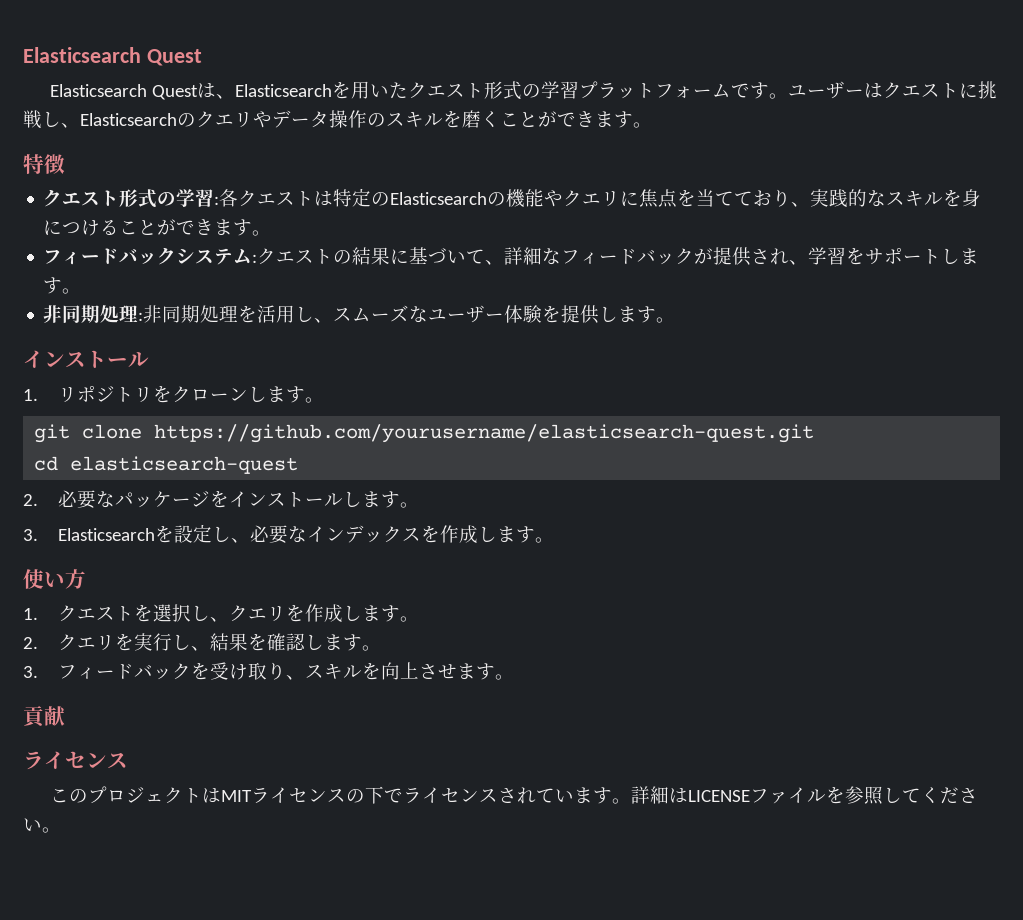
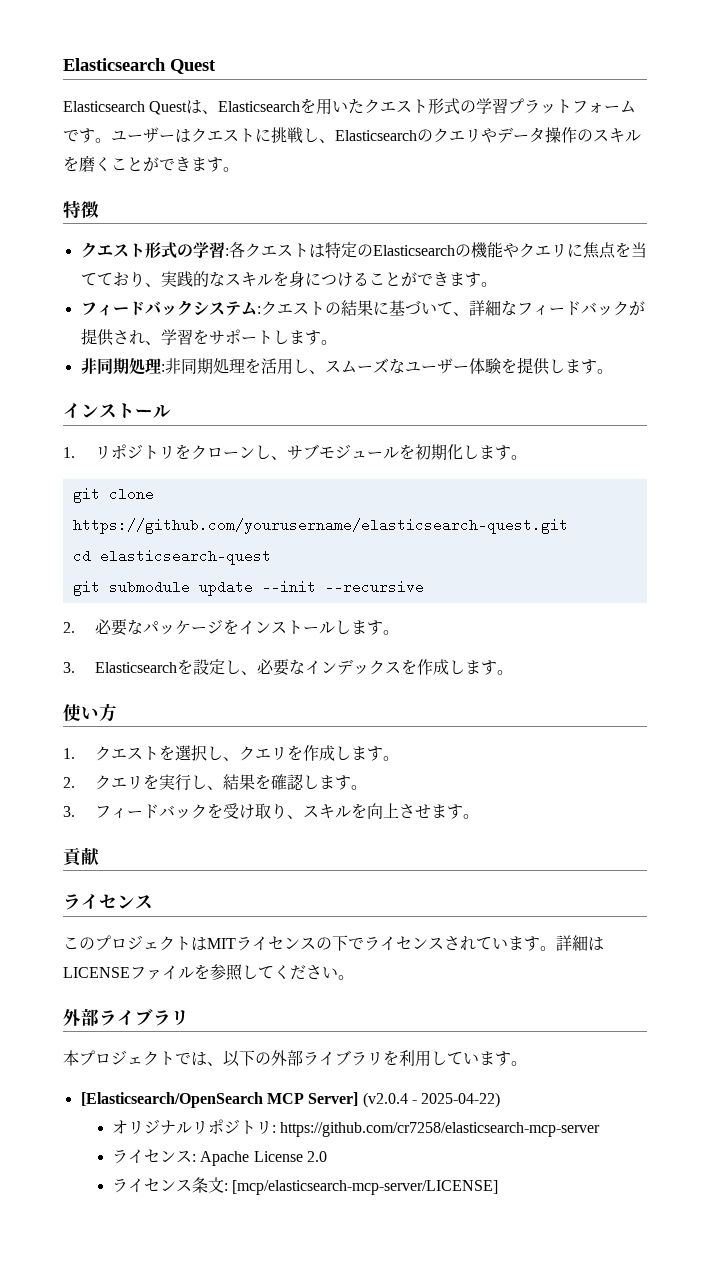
(267, 394) none -> [270,444,479,460] 、サブモジュールを初期化し
(299, 465) none -> [72,580,424,596] // git submodule update --init --recursive
(61, 830) none -> [63,1008,189,1026] [63,1050,527,1067] [80,1092,501,1108] [112,1119,601,1137] [112,1149,328,1166] [112,1177,499,1195] // 外部ライブラリ // 本プロジェクトでは、以下の外部ライブラリを利用しています。 // [Elasticsearch/OpenSearch MCP Server] (v2.0.4 - 2025-04-22) // オリジナルリポジトリ: https://github.com/cr7258/elasticsearch-mcp-server // ライセンス: Apache License 2.0 // ライセンス条文: [mcp/elasticsearch-mcp-server/LICENSE]

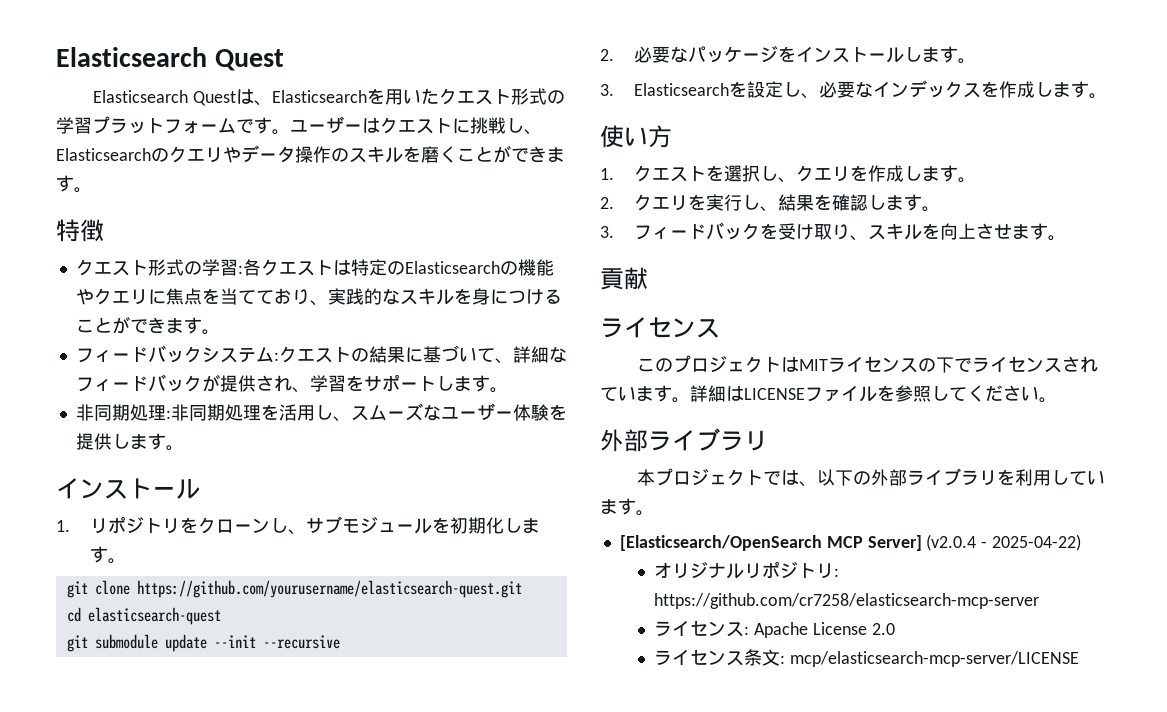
[232,1180,499,1195] [mcp/elasticsearch-mcp-server/LICENSE] -> [789,651,1079,667] mcp/elasticsearch-mcp-server/LICENSE

